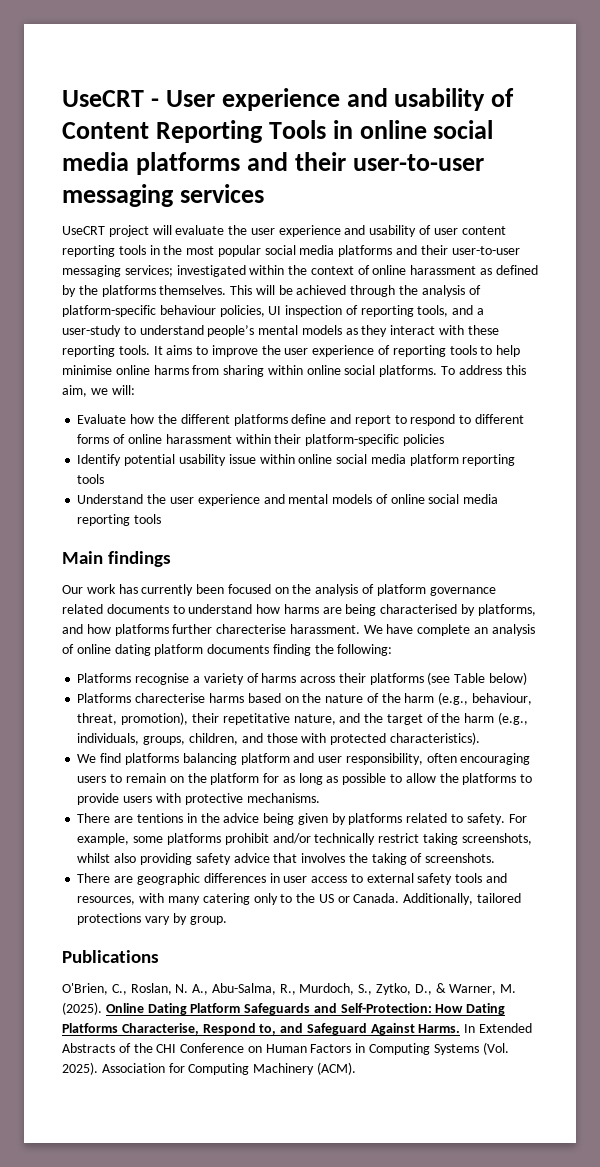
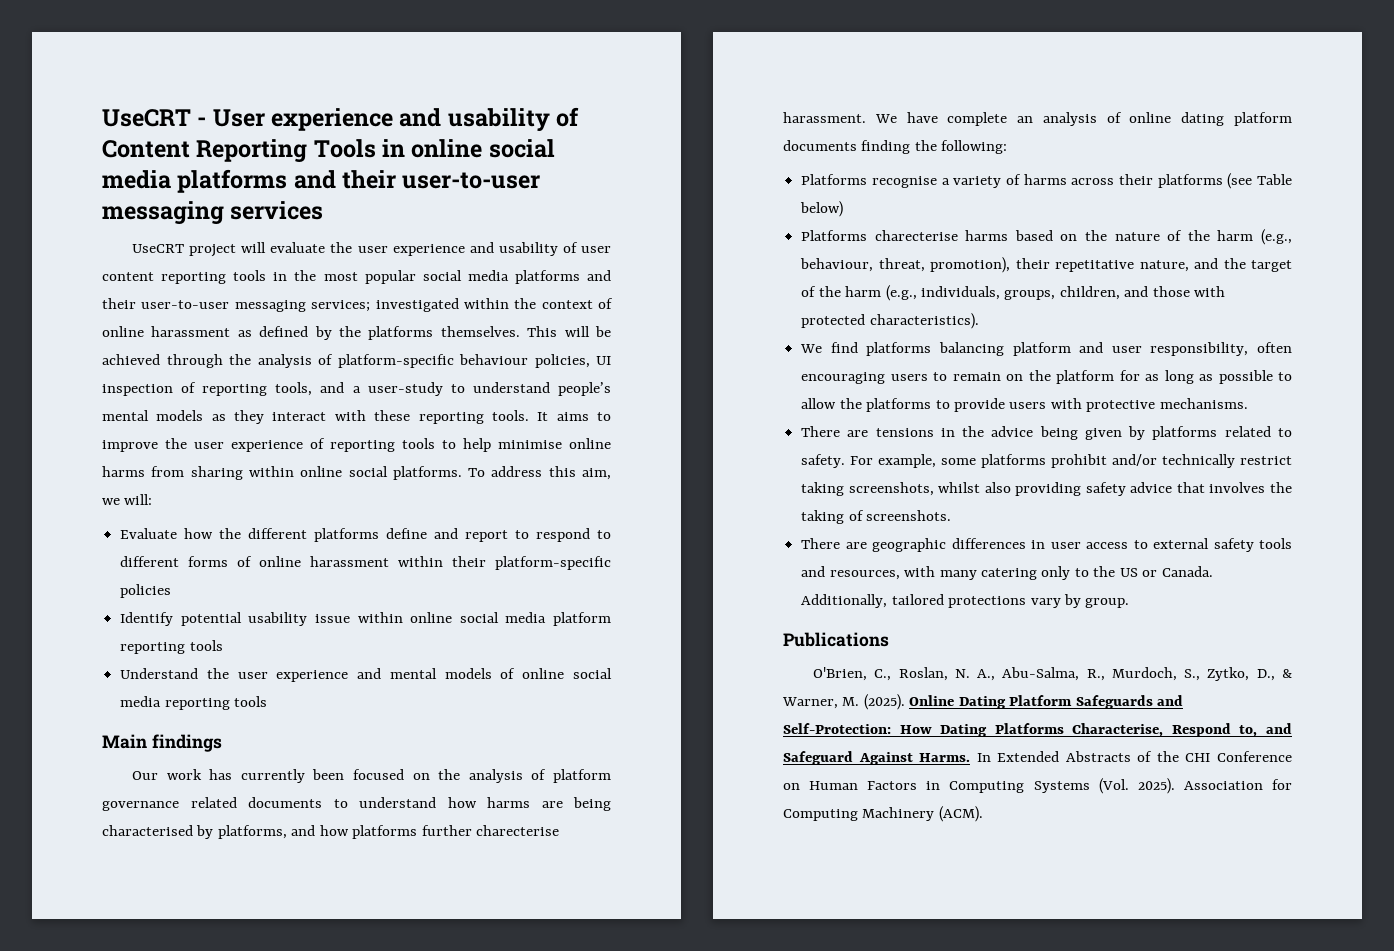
[136,813,183,823] tentions -> [875,428,934,437] tensions

